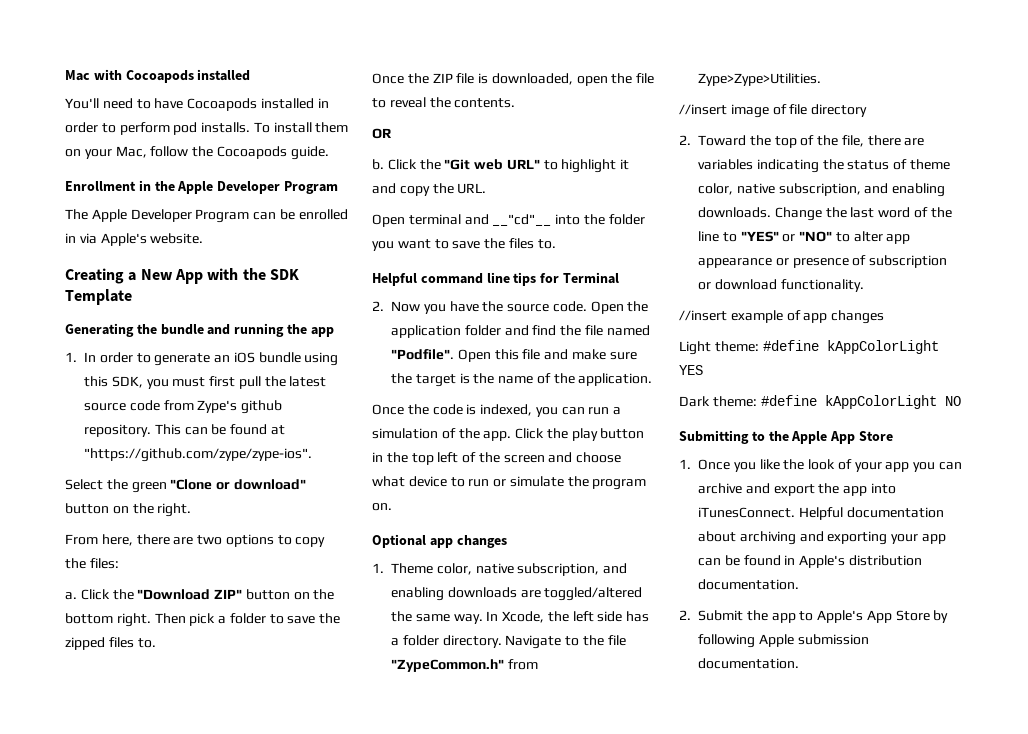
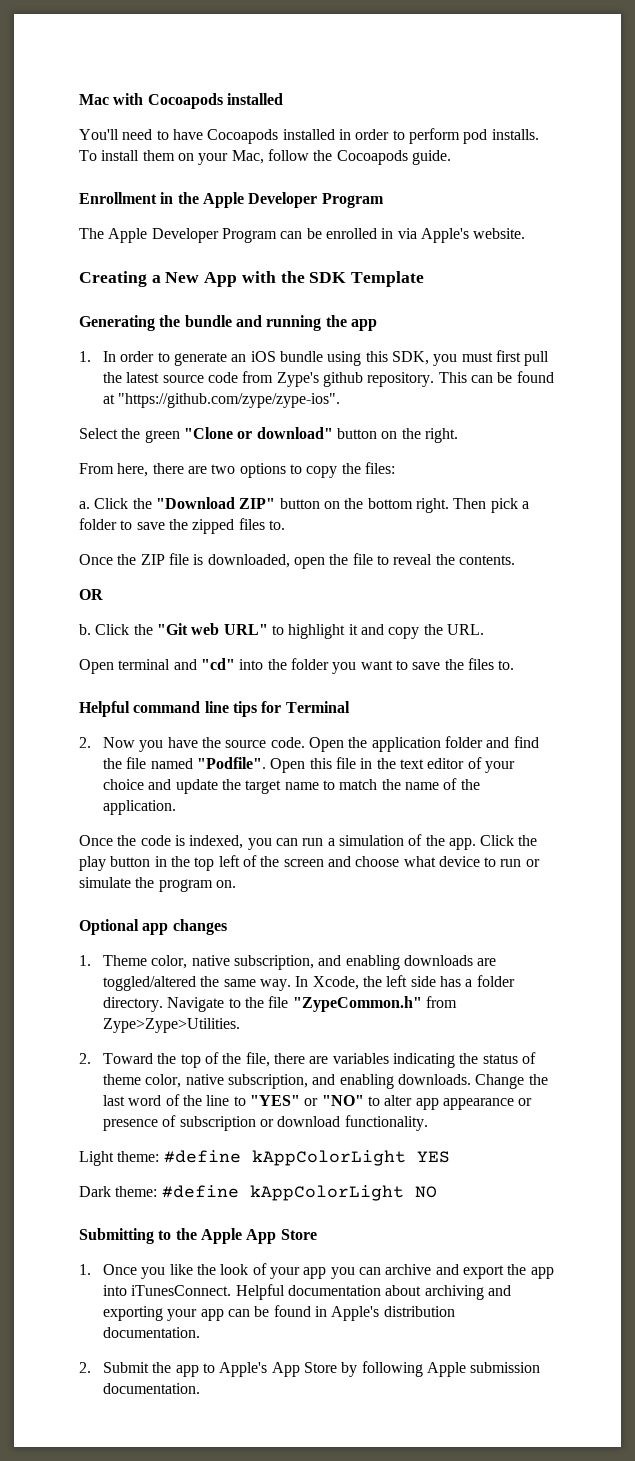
[492,214,552,226] __"cd"__ -> [200,658,235,670] "cd"
[544,349,637,360] [391,373,470,387] and make sure the target is -> [360,757,516,773] [103,779,378,794] in the text editor of your choice and update the target name to match
[679,104,868,118] // //insert image of file directory -> (241, 1025) none
[679,310,885,324] // //insert example of app changes -> (428, 1123) none

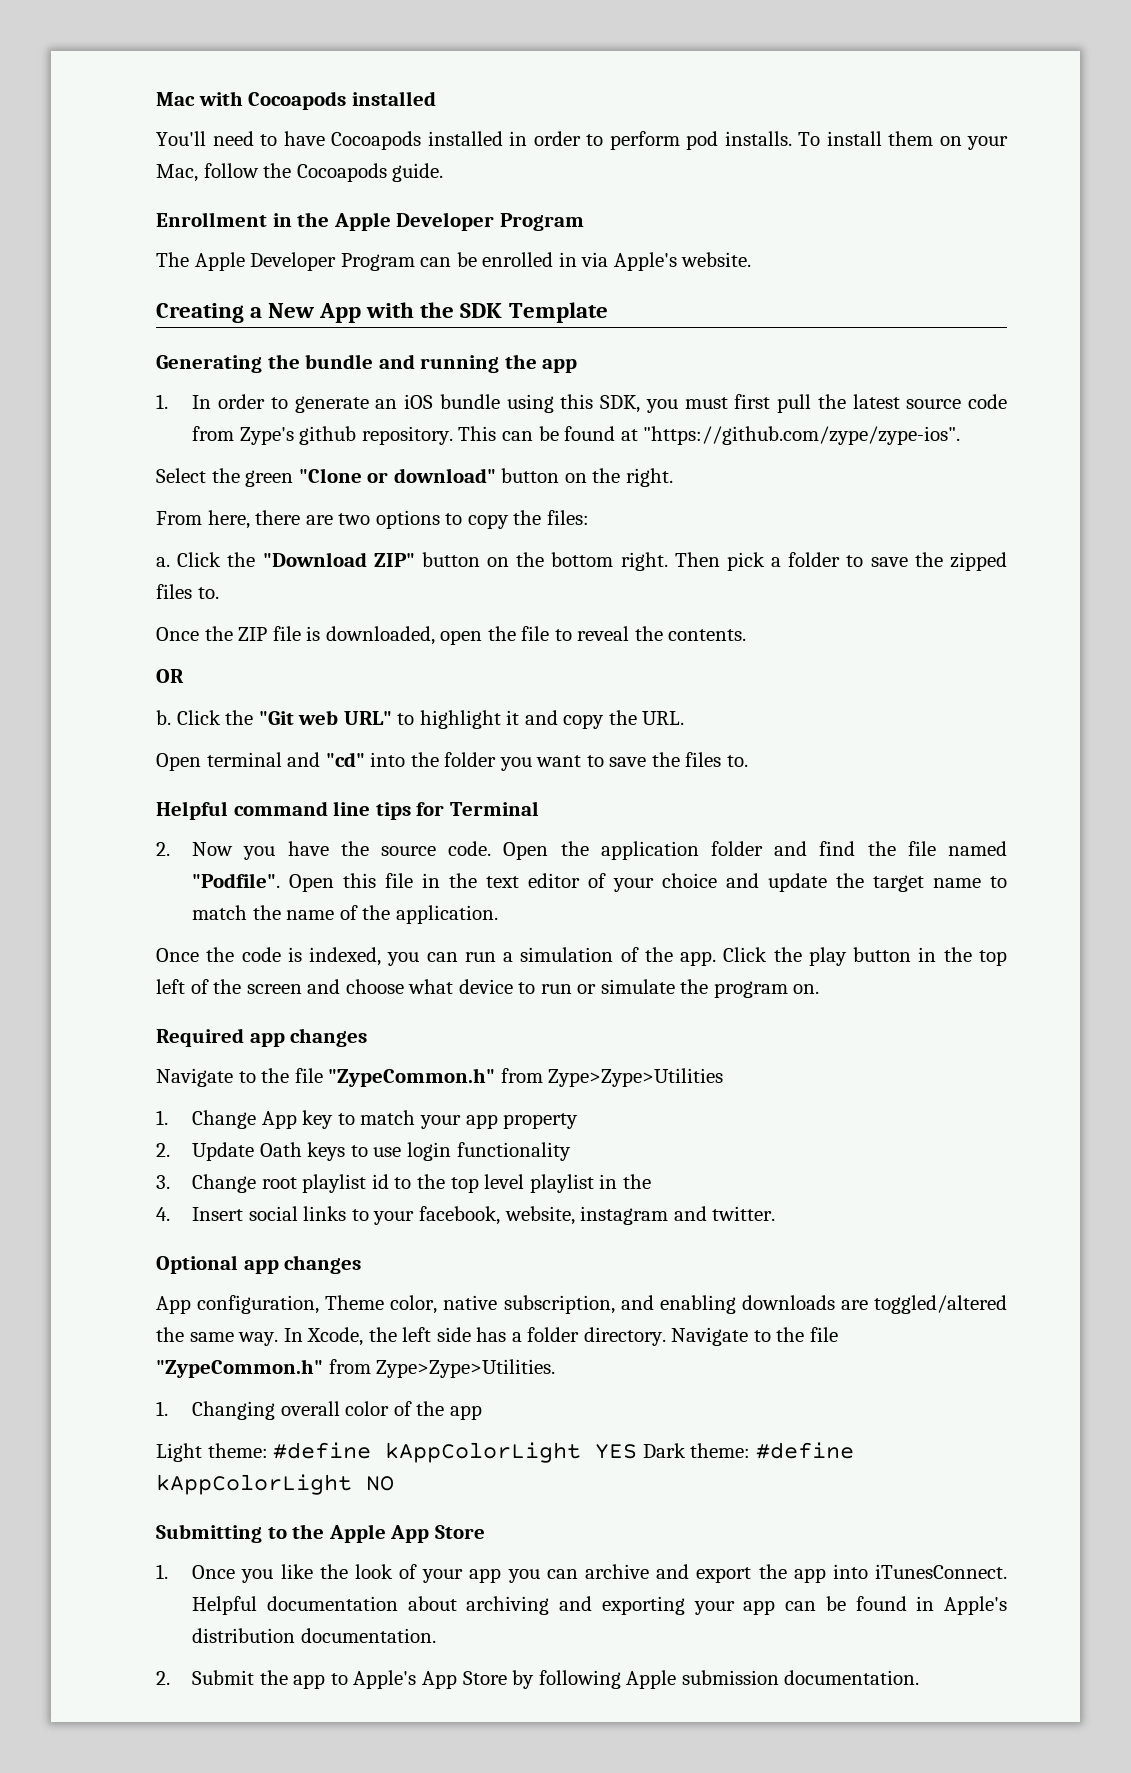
(236, 884) none -> [156,1028,368,1047] [156,1068,724,1087] [156,1110,579,1129] [156,1142,571,1161] [156,1174,651,1193] [156,1206,776,1225] // Required app changes // Navigate to the file "ZypeCommon.h" from Zype>Zype>Utilities // 1. Change App key to match your app property // 2. Update Oath keys to use login functionality // 3. Change root playlist id to the top level playlist in the // 4. Insert social links to your facebook, website, instagram and twitter.
[79,955,91,966] 1. -> [156,1295,320,1314] App configuration,
[79,1052,537,1068] [103,1074,548,1089] [103,1094,533,1110] [103,1115,428,1131] 2. Toward the top of the file, there are variables indicating the status of theme color, native subscription, and enabling downloads. Change the last word of the line to "YES" or "NO" to alter app appearance or presence of subscription or download functionality. -> [156,1401,482,1420] 1. Changing overall color of the app
(450, 1157) // -> (638, 1451) none

